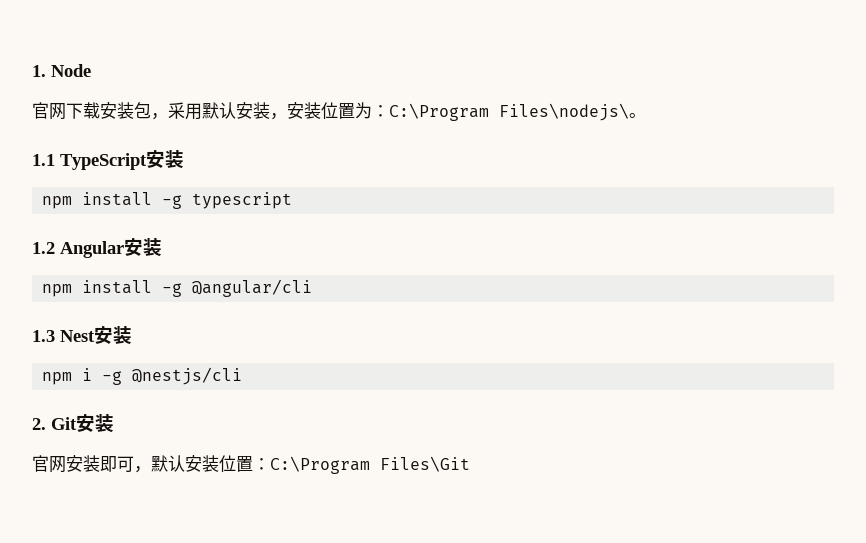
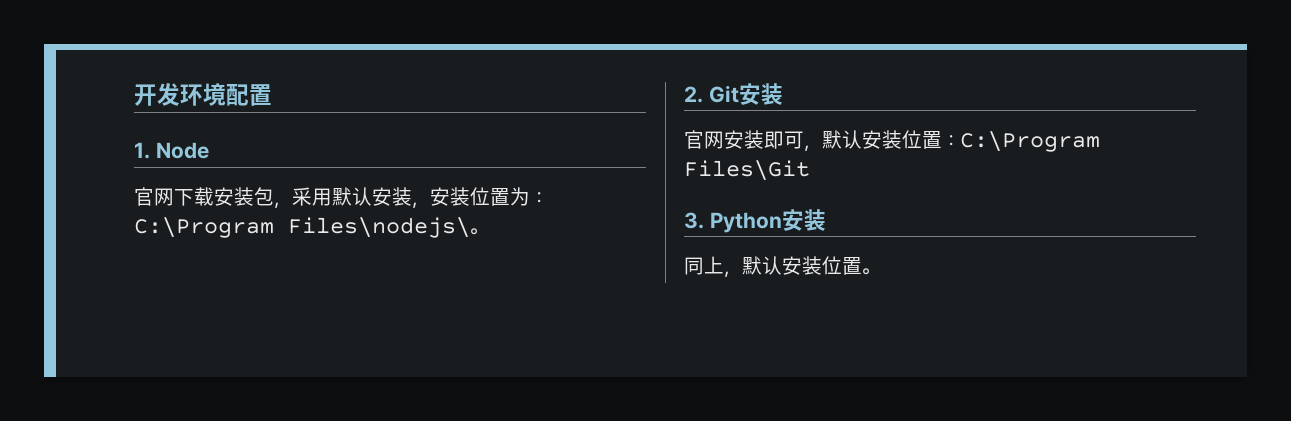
(32, 71) none -> [134,83,272,106] 开发环境配置 //
[32,150,184,170] [42,192,293,209] [32,238,162,258] [42,279,313,297] [32,326,132,344] [42,367,243,385] // 1.1 TypeScript安装 // npm install -g typescript // 1.2 Angular安装 // npm install -g @angular/cli // 1.3 Nest安装 // npm i -g @nestjs/cli -> (488, 231) none
(470, 464) none -> [684,209,826,233] [684,256,880,277] // 3. Python安装 // 同上，默认安装位置。

